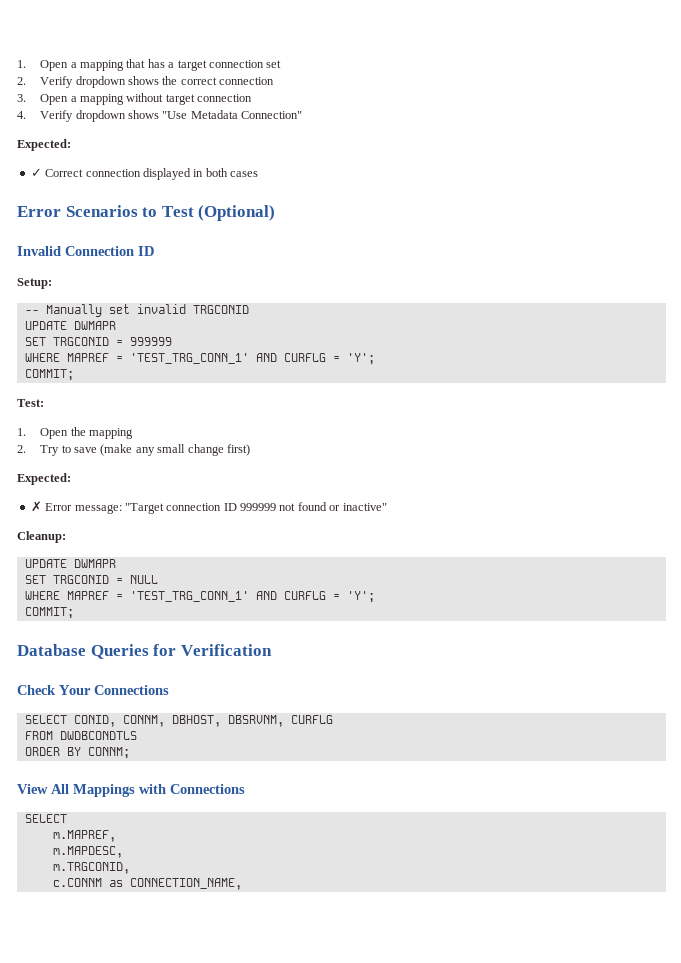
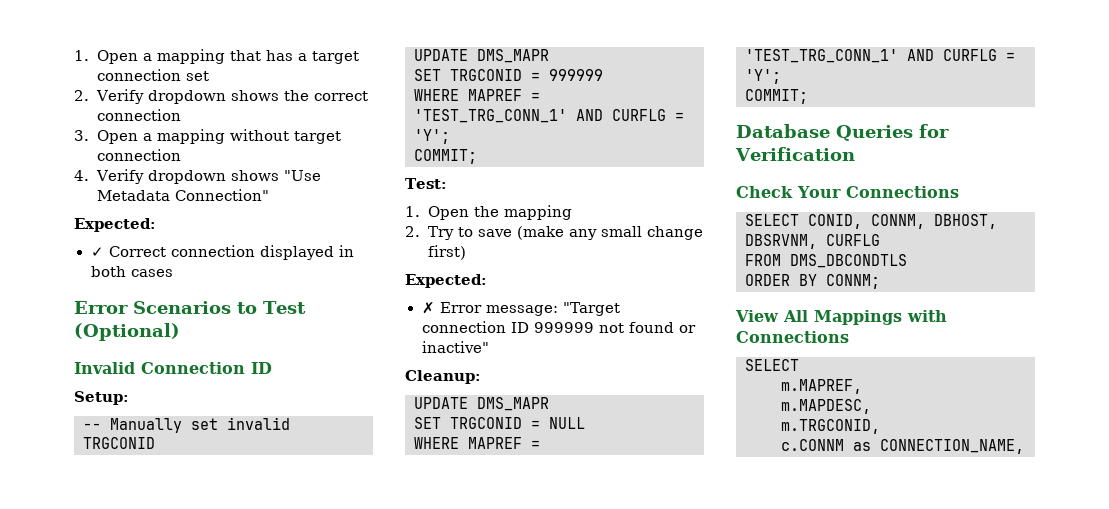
[73,321,116,330] DWMAPR -> [477,49,549,63] DMS_MAPR
[73,559,116,568] DWMAPR -> [477,397,549,411] DMS_MAPR
[59,731,137,740] DWDBCONDTLS -> [790,254,907,268] DMS_DBCONDTLS

